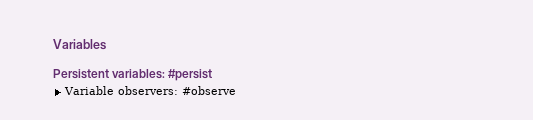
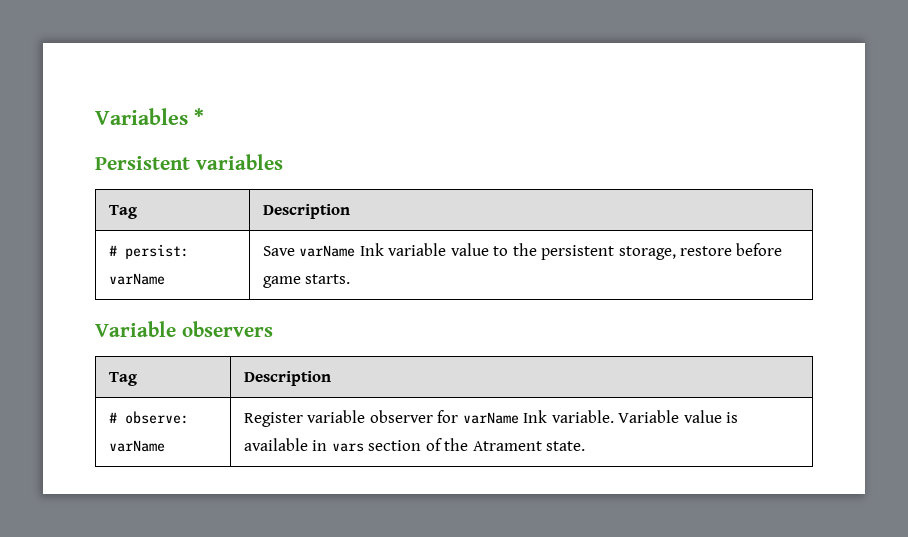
(106, 44) none -> [194,108,204,125] *
[112,69,213,81] [64,86,237,95] variables: #persist // Variable observers: #observe -> [195,154,283,170] [108,205,137,219] [262,204,350,219] [108,244,189,259] [108,273,165,285] [262,243,783,260] [262,274,351,288] [95,321,273,337] [108,372,137,386] [243,371,331,386] [108,411,189,424] [108,440,165,452] [243,410,739,427] [243,438,586,452] variables // Tag | Description // # persist: varName | Save varName Ink variable value to the persistent storage, restore before game starts. // Variable observers // Tag | Description // # observe: varName | Register variable observer for varName Ink variable. Variable value is available in vars section of the Atrament state.

